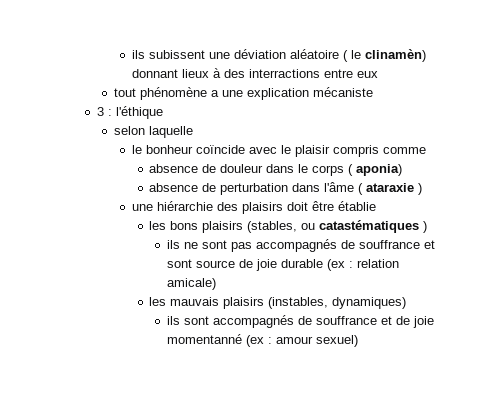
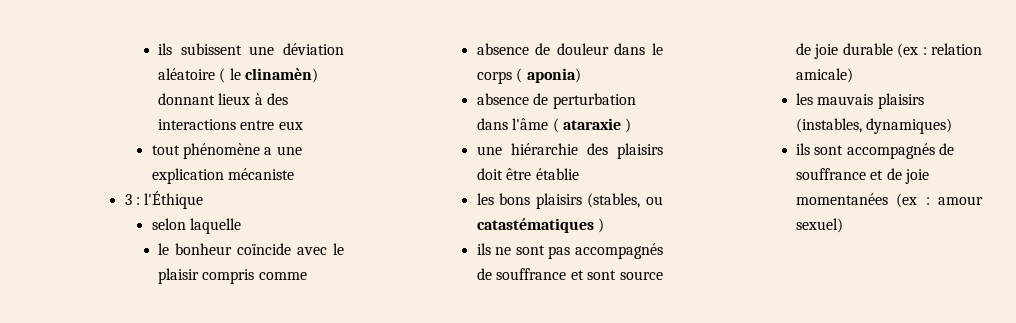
[248,69,320,78] interractions -> [157,119,236,130] interactions
[115,106,163,119] l'éthique -> [144,191,204,209] l'Éthique
[167,334,243,344] momentanné -> [795,193,888,205] momentanées

